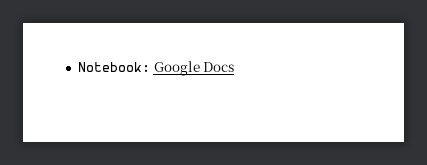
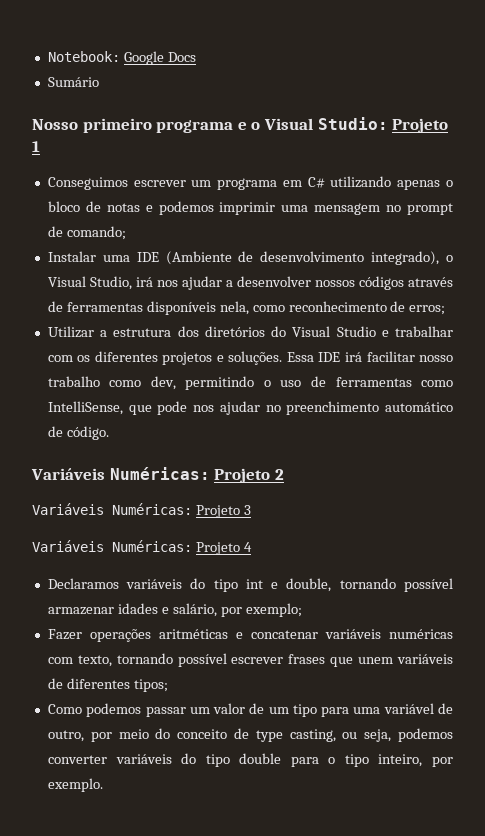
(235, 67) none -> [47,77,99,87] [32,117,449,133] [32,141,40,152] [47,176,454,190] [47,201,453,215] [47,226,126,240] [47,251,453,265] [47,276,453,290] [47,301,446,315] [47,326,453,338] [47,351,453,365] [47,376,454,390] [47,401,453,415] [47,426,109,440] [31,467,284,483] [32,503,251,518] [32,540,252,555] [47,578,453,592] [47,603,302,617] [47,629,453,642] [47,653,454,667] [47,678,168,692] [47,703,453,717] [47,728,454,742] [47,753,454,767] [47,778,103,792] // Sumário // Nosso primeiro programa e o Visual Studio: Projeto 1 // Conseguimos escrever um programa em C# utilizando apenas o bloco de notas e podemos imprimir uma mensagem no prompt de comando; // Instalar uma IDE (Ambiente de desenvolvimento integrado), o Visual Studio, irá nos ajudar a desenvolver nossos códigos através de ferramentas disponíveis nela, como reconhecimento de erros; // Utilizar a estrutura dos diretórios do Visual Studio e trabalhar com os diferentes projetos e soluções. Essa IDE irá facilitar nosso trabalho como dev, permitindo o uso de ferramentas como IntelliSense, que pode nos ajudar no preenchimento automático de código. // Variáveis Numéricas: Projeto 2 // Variáveis Numéricas: Projeto 3 // Variáveis Numéricas: Projeto 4 // Declaramos variáveis do tipo int e double, tornando possível armazenar idades e salário, por exemplo; // Fazer operações aritméticas e concatenar variáveis numéricas com texto, tornando possível escrever frases que unem variáveis de diferentes tipos; // Como podemos passar um valor de um tipo para uma variável de outro, por meio do conceito de type casting, ou seja, podemos converter variáveis do tipo double para o tipo inteiro, por exemplo.

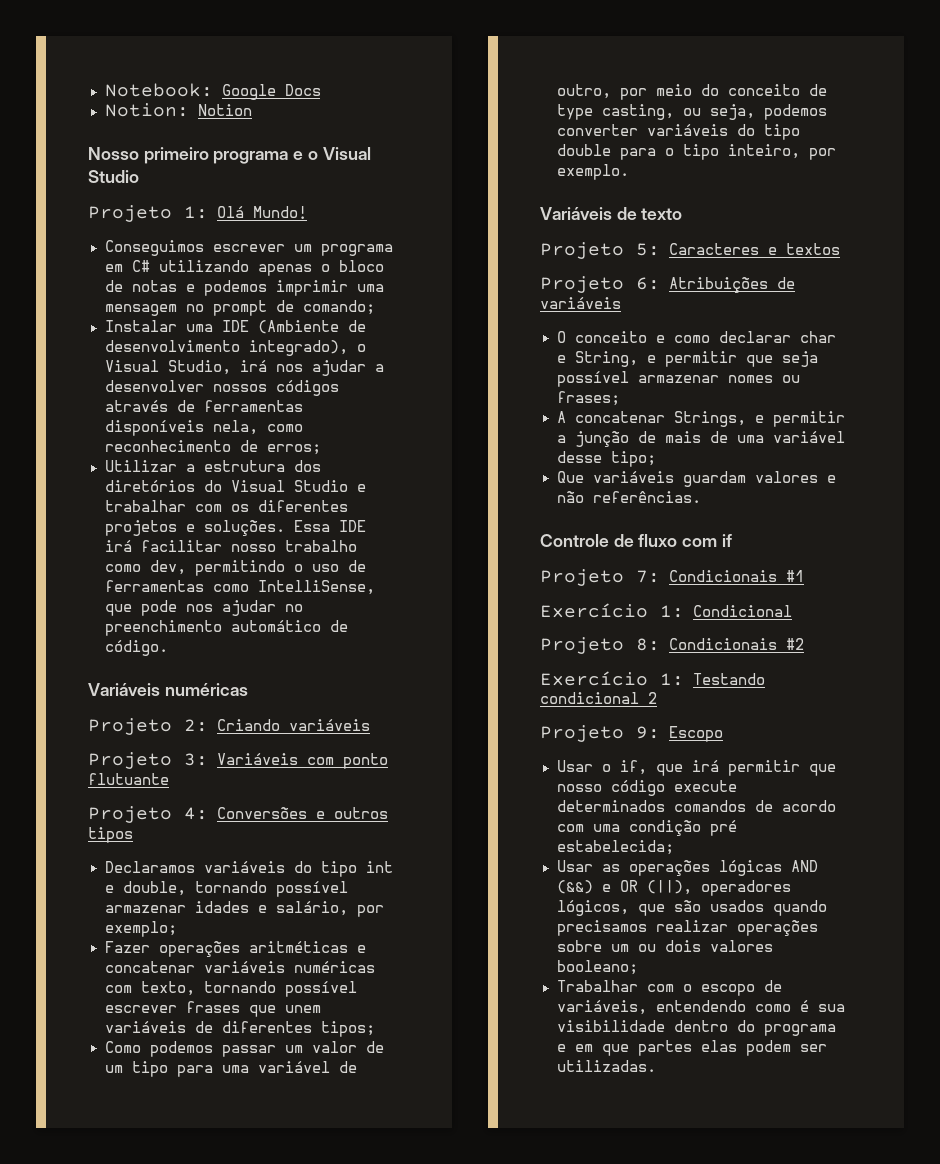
[47,77,99,87] Sumário -> [104,103,252,117] Notion: Notion
[317,117,449,133] [32,141,40,152] Studio: Projeto 1 -> [88,170,139,183] [88,205,307,222] Studio // Projeto 1: Olá Mundo!
[109,467,284,483] [32,503,251,518] [32,540,252,555] Numéricas: Projeto 2 // Variáveis Numéricas: Projeto 3 // Variáveis Numéricas: Projeto 4 -> [164,683,248,696] [88,718,370,735] [88,752,388,769] [88,773,169,785] [88,806,388,823] [88,827,133,843] numéricas // Projeto 2: Criando variáveis // Projeto 3: Variáveis com ponto flutuante // Projeto 4: Conversões e outros tipos
(103, 785) none -> [540,207,683,220] [540,242,840,259] [540,276,795,293] [540,297,621,309] [556,331,836,343] [556,351,818,367] [556,371,800,387] [556,391,620,406] [556,411,845,427] [556,431,845,447] [556,451,656,467] [556,471,836,487] [556,491,701,503] [540,534,732,547] [540,569,804,586] [540,603,792,618] [540,637,804,654] [540,671,765,686] [540,692,657,704] [540,725,723,742] [556,760,836,776] [556,780,737,796] [556,800,836,812] [556,820,737,836] [556,840,674,855] [556,860,818,876] [556,880,791,896] [556,900,827,916] [556,920,818,936] [556,940,773,952] [556,960,638,975] [556,980,782,996] [556,1000,845,1015] [556,1020,836,1036] [556,1040,827,1056] [556,1060,656,1072] // Variáveis de texto // Projeto 5: Caracteres e textos // Projeto 6: Atribuições de variáveis // O conceito e como declarar char e String, e permitir que seja possível armazenar nomes ou frases; // A concatenar Strings, e permitir a junção de mais de uma variável desse tipo; // Que variáveis guardam valores e não referências. // Controle de fluxo com if // Projeto 7: Condicionais #1 // Exercício 1: Condicional // Projeto 8: Condicionais #2 // Exercício 1: Testando condicional 2 // Projeto 9: Escopo // Usar o if, que irá permitir que nosso código execute determinados comandos de acordo com uma condição pré estabelecida; // Usar as operações lógicas AND (&&) e OR (||), operadores lógicos, que são usados quando precisamos realizar operações sobre um ou dois valores booleano; // Trabalhar com o escopo de variáveis, entendendo como é sua visibilidade dentro do programa e em que partes elas podem ser utilizadas.

